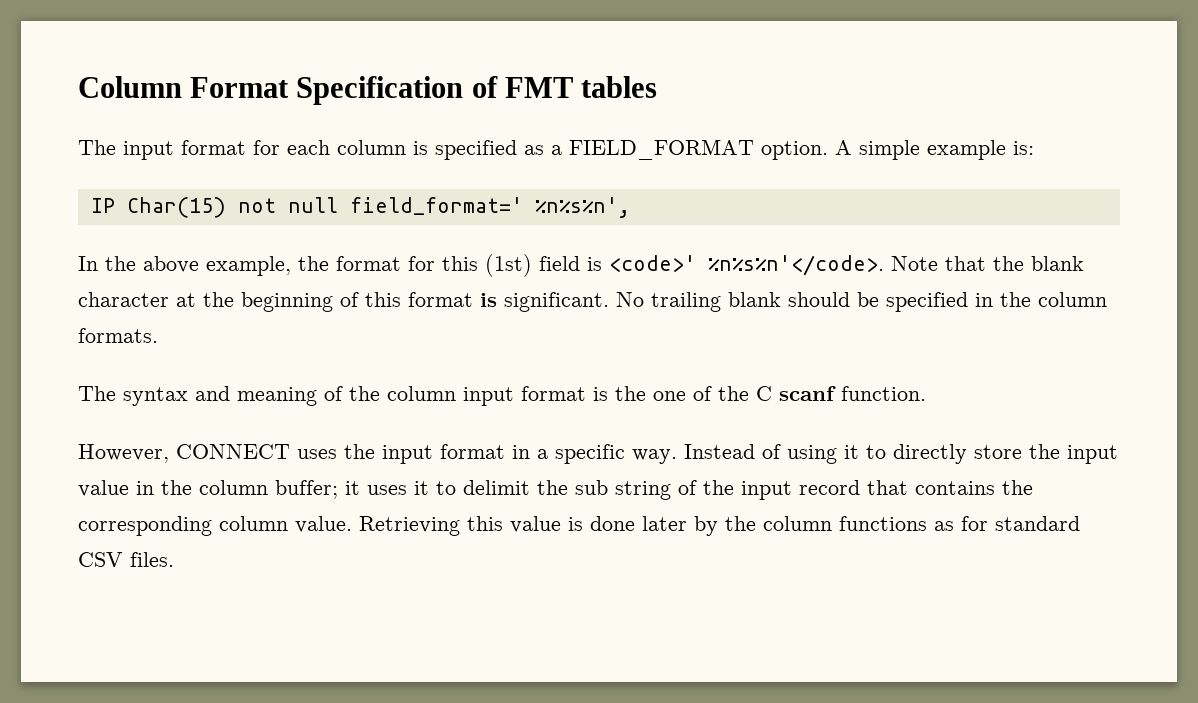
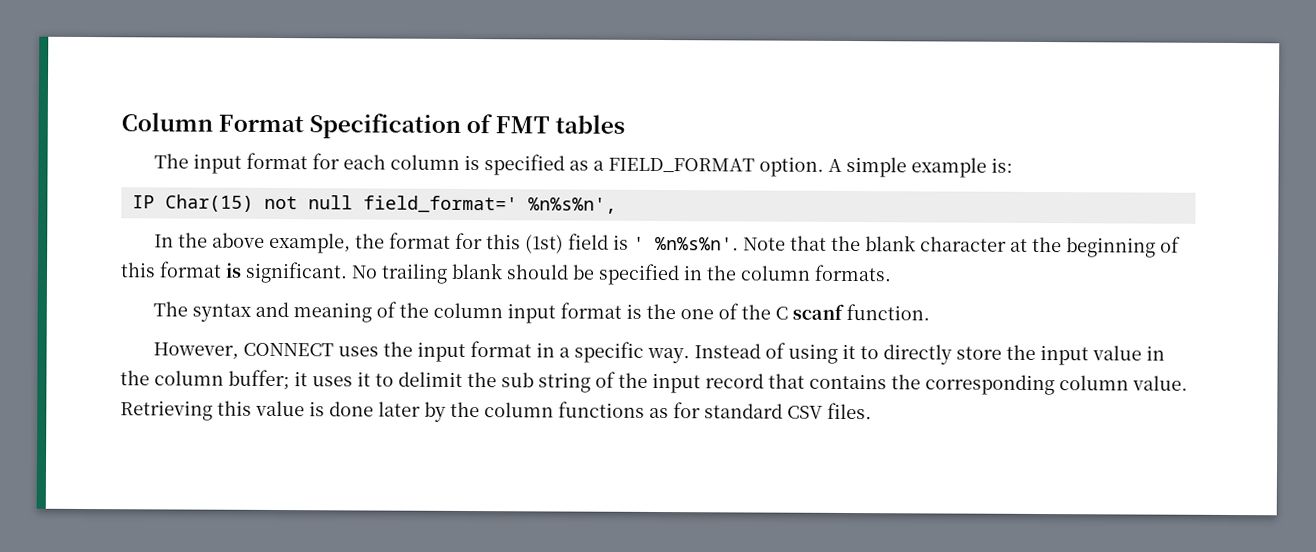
[609,255,884,276] <code>' %n%s%n'</code>. -> [632,236,739,251] ' %n%s%n'.

